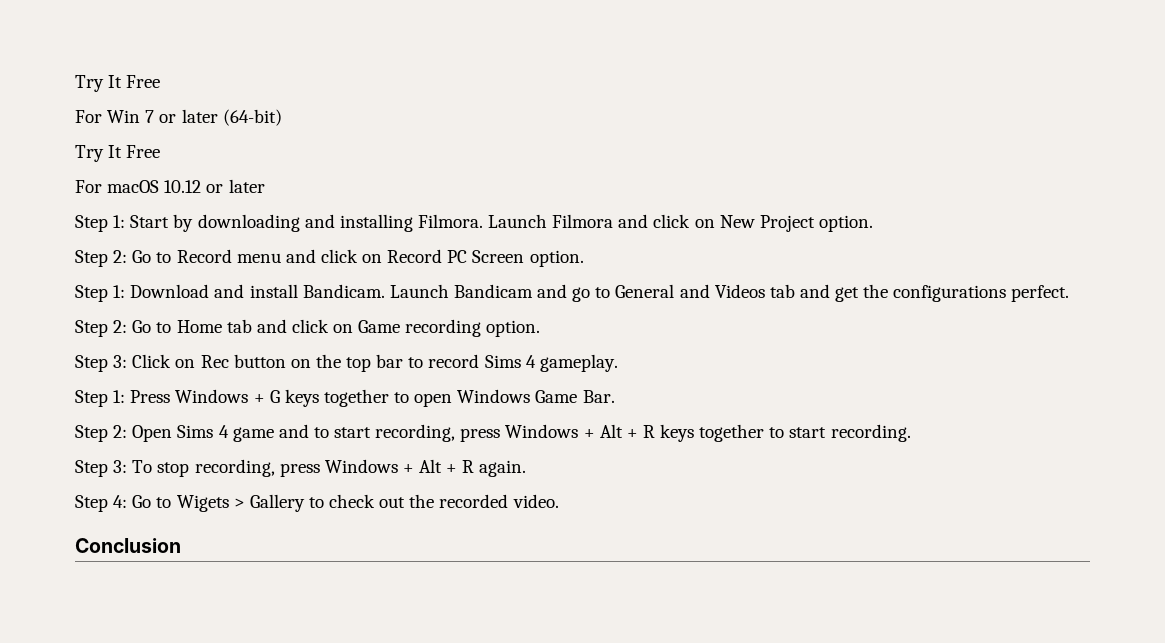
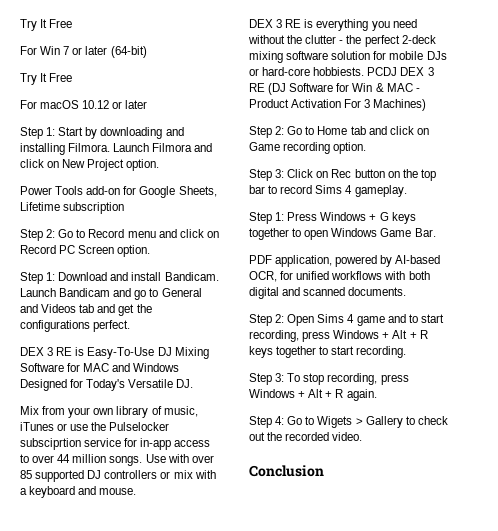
(873, 223) none -> [20,186,217,198] [20,202,125,214] // Power Tools add-on for Google Sheets, Lifetime subscription
(1070, 293) none -> [20,347,209,359] [20,363,180,372] [20,379,194,391] [20,406,198,418] [20,422,170,431] [20,438,211,450] [20,454,214,466] [20,470,216,482] [20,486,137,498] [249,19,417,31] [248,35,436,47] [249,51,447,63] [249,67,434,76] [249,83,420,95] [249,99,427,111] // DEX 3 RE is Easy-To-Use DJ Mixing Software for MAC and Windows Designed for Today's Versatile DJ. // Mix from your own library of music, iTunes or use the Pulselocker subsciprtion service for in-app access to over 44 million songs. Use with over 85 supported DJ controllers or mix with a keyboard and mouse. // DEX 3 RE is everything you need without the clutter - the perfect 2-deck mixing software solution for mobile DJs or hard-core hobbiests. PCDJ DEX 3 RE (DJ Software for Win & MAC - Product Activation For 3 Machines)
(615, 396) none -> [249,255,441,267] [249,271,430,282] [249,287,407,299] // PDF application, powered by AI-based OCR, for unified workflows with both digital and scanned documents.

